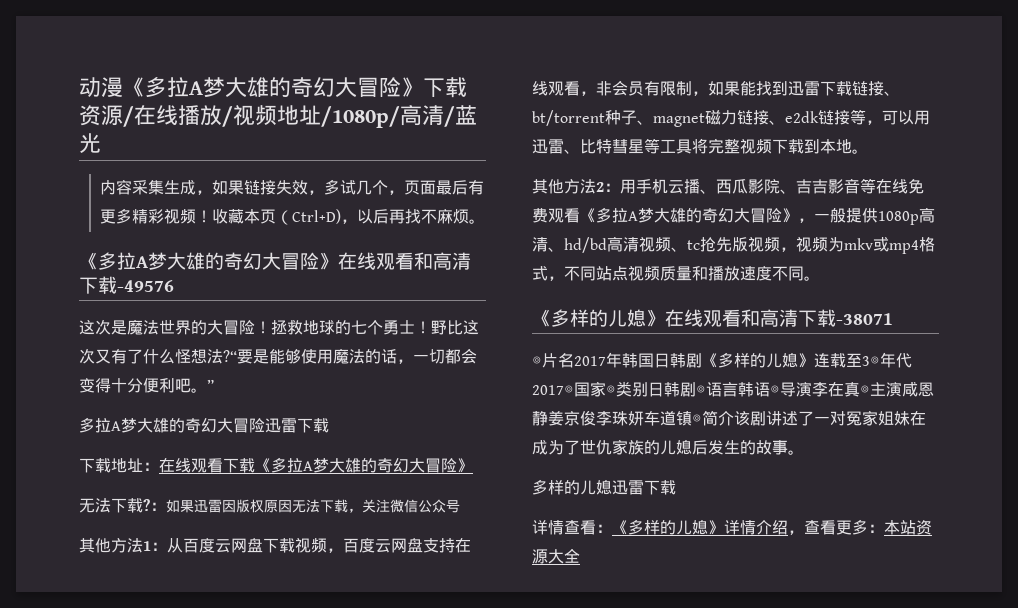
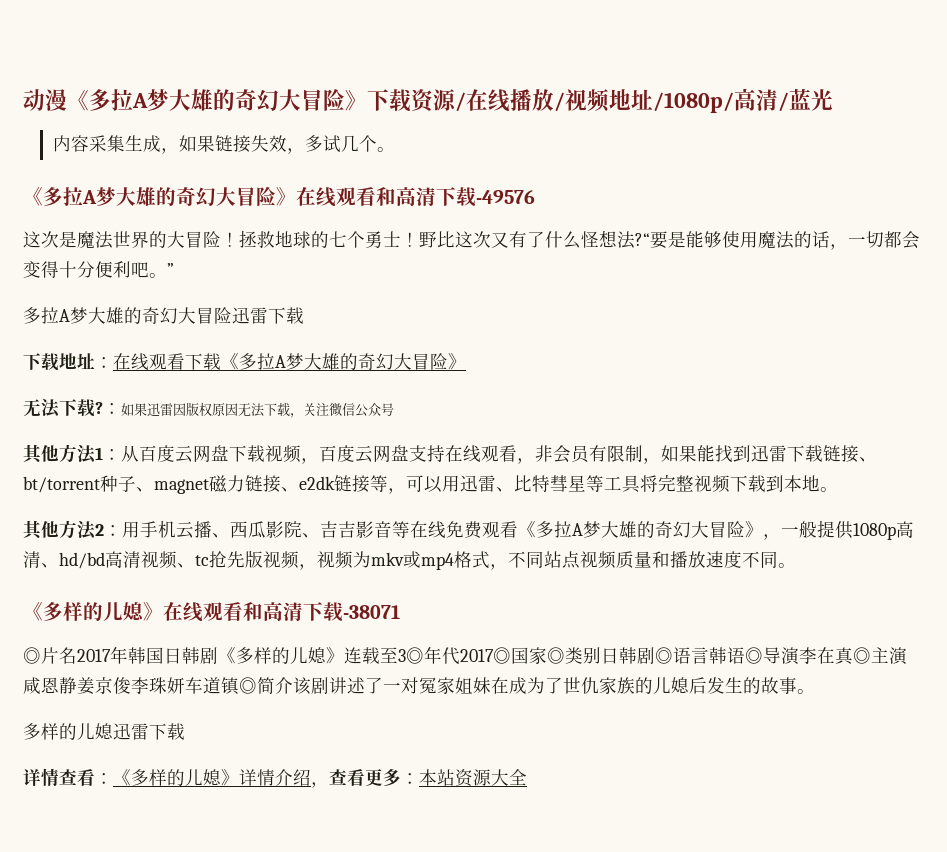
[387,180,484,195] [99,208,469,225] ，页面最后有更多精彩视频！收藏本页（Ctrl+D)，以后再找不麻烦 -> (377, 143) none

